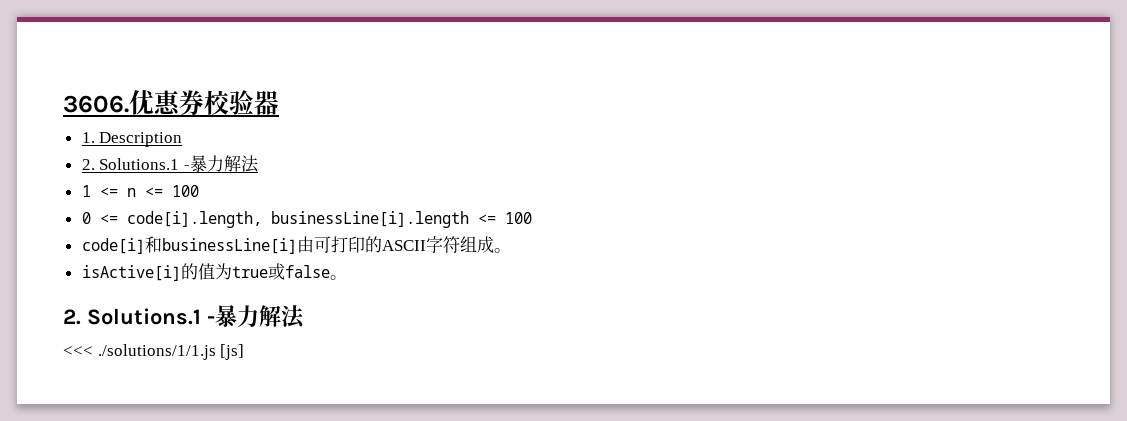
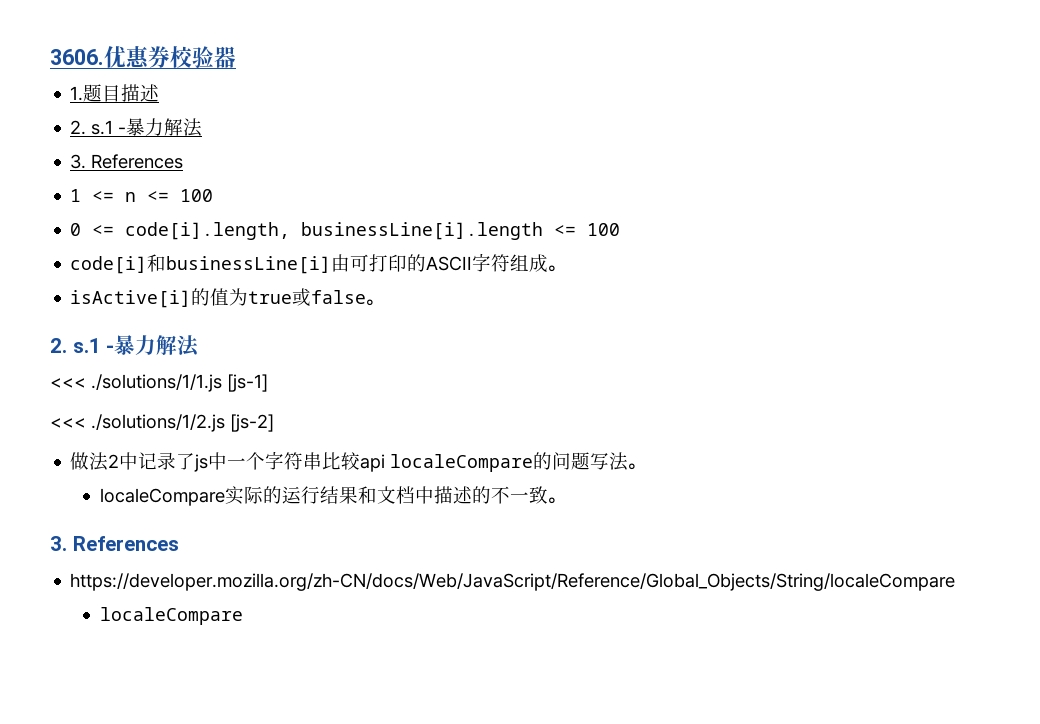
[99,132,183,147] [81,155,259,173] Description // 2. Solutions.1 -暴力解法 -> [83,84,160,102] [70,118,203,137] [70,154,184,169] 题目描述 // 2. s.1 -暴力解法 // 3. References
[87,308,201,325] Solutions.1 -> [72,338,101,353] s.1
[220,344,245,360] [js] -> [227,374,268,392] [50,414,274,432] [70,451,646,472] [99,486,565,506] [50,536,179,551] [70,573,956,591] [99,607,243,625] [js-1] // <<< ./solutions/1/2.js [js-2] // 做法2中记录了js中一个字符串比较api localeCompare的问题写法。 // localeCompare实际的运行结果和文档中描述的不一致。 // 3. References // https://developer.mozilla.org/zh-CN/docs/Web/JavaScript/Reference/Global_Objects/String/localeCompare // localeCompare

